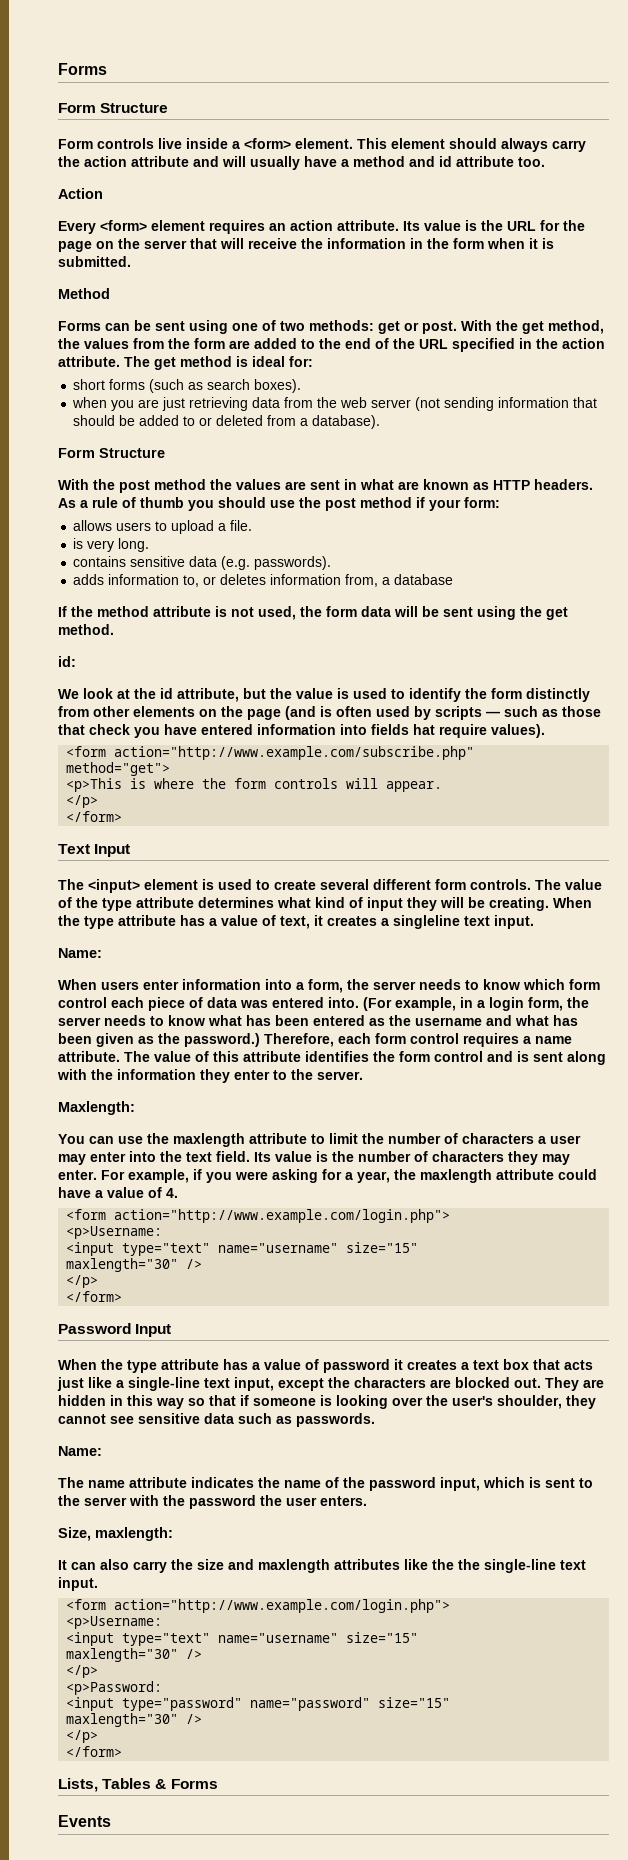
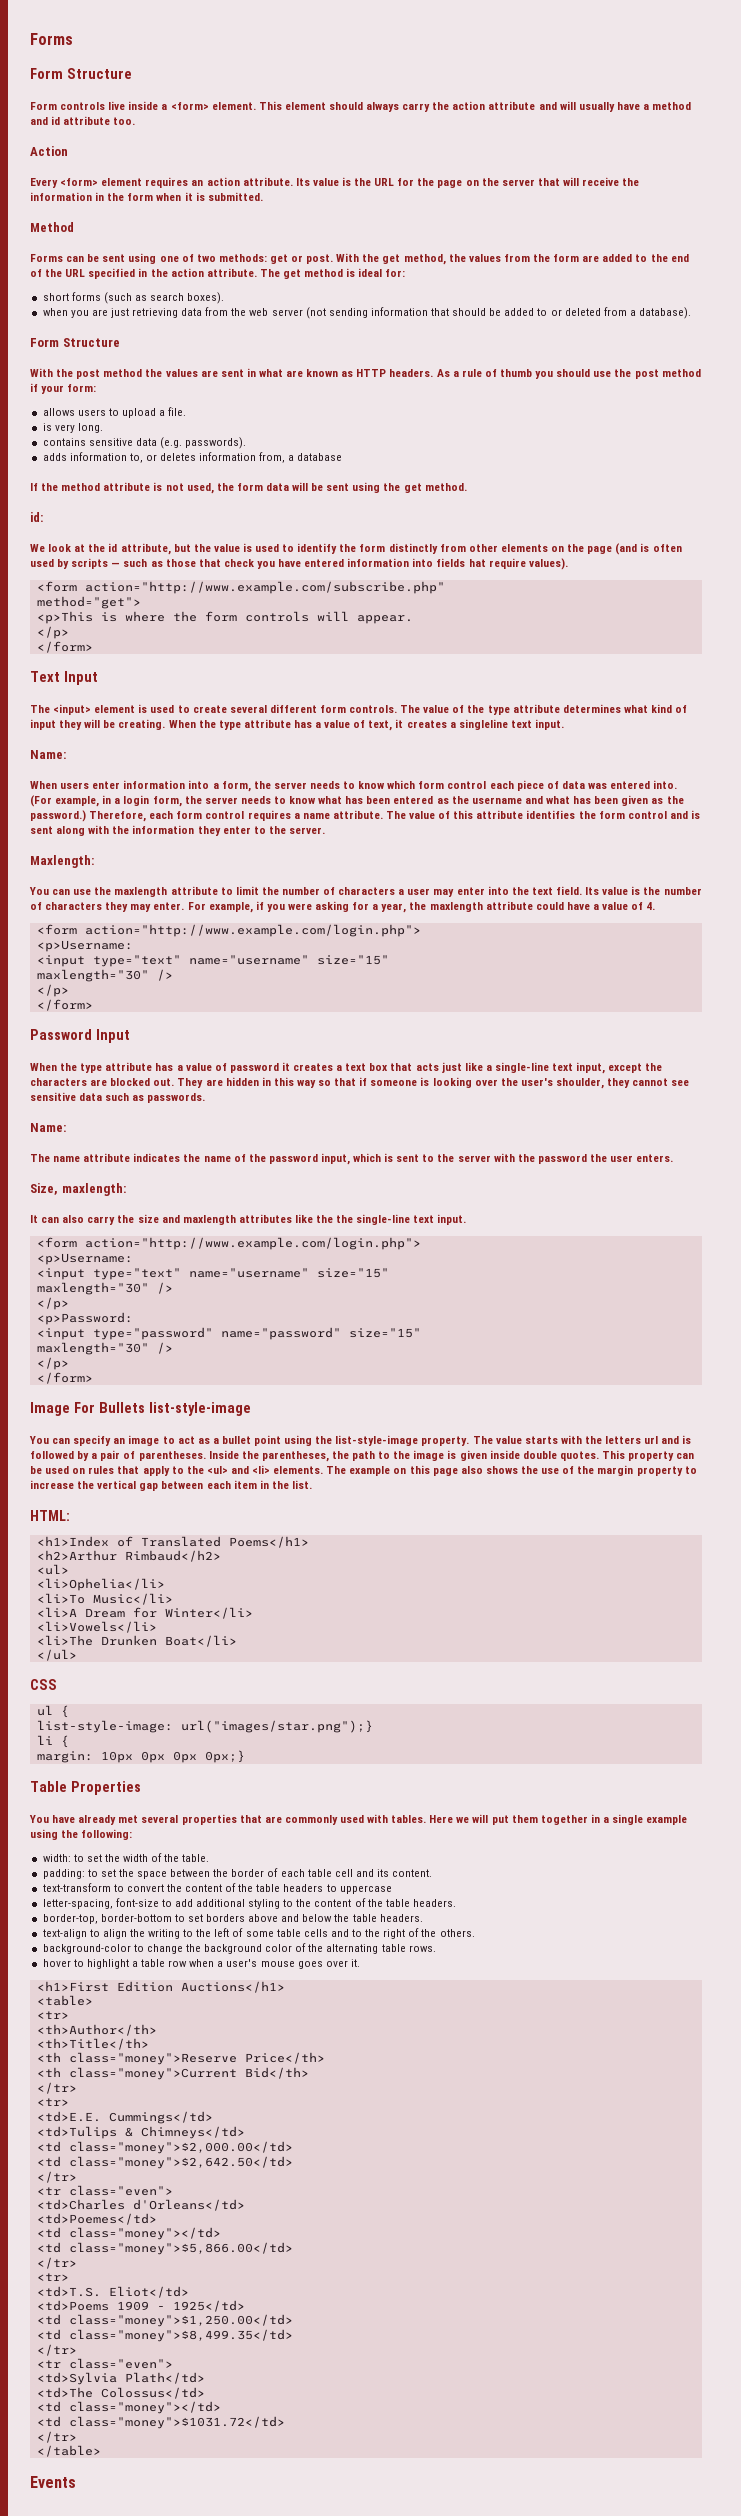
[58,1778,218,1792] Lists, Tables & Forms -> [30,1402,251,1416] [29,1435,692,1446] [30,1450,695,1462] [30,1465,697,1476] [30,1480,312,1491] [30,1510,70,1521] [36,1536,309,1548] [36,1550,221,1562] [36,1564,69,1575] [36,1578,165,1591] [36,1593,173,1605] [36,1607,253,1619] [36,1621,157,1633] [36,1635,237,1647] [36,1649,77,1661] [30,1679,57,1690] [36,1705,69,1718] [36,1720,373,1733] [36,1735,69,1748] [36,1750,245,1763] [30,1781,141,1795] [29,1814,688,1825] [30,1829,133,1840] [42,1853,210,1862] [42,1868,433,1879] [42,1883,392,1894] [42,1898,456,1909] [42,1914,423,1924] [42,1928,475,1939] [42,1943,436,1954] [42,1959,360,1969] [36,1981,285,1993] [36,1995,93,2006] [36,2011,69,2019] [36,2024,157,2036] [36,2038,149,2050] [36,2052,325,2065] [36,2067,309,2080] [36,2082,77,2094] [36,2098,69,2106] [36,2111,213,2124] [36,2126,245,2139] [36,2141,293,2154] [36,2156,293,2169] [36,2171,77,2183] [36,2185,173,2196] [36,2199,245,2211] [36,2213,157,2225] [36,2227,221,2240] [36,2242,293,2255] [36,2257,77,2269] [36,2273,69,2281] [36,2286,189,2298] [36,2300,245,2312] [36,2314,293,2327] [36,2329,293,2342] [36,2344,77,2356] [36,2358,173,2369] [36,2372,205,2385] [36,2387,205,2399] [36,2401,221,2414] [36,2416,285,2429] [36,2431,77,2443] [36,2445,101,2457] Image For Bullets list-style-image // You can specify an image to act as a bullet point using the list-style-image property. The value starts with the letters url and is followed by a pair of parentheses. Inside the parentheses, the path to the image is given inside double quotes. This property can be used on rules that apply to the <ul> and <li> elements. The example on this page also shows the use of the margin property to increase the vertical gap between each item in the list. // HTML: // <h1>Index of Translated Poems</h1> // <h2>Arthur Rimbaud</h2> // <ul> // <li>Ophelia</li> // <li>To Music</li> // <li>A Dream for Winter</li> // <li>Vowels</li> // <li>The Drunken Boat</li> // </ul> // CSS // ul { // list-style-image: url("images/star.png");} // li { // margin: 10px 0px 0px 0px;} // Table Properties // You have already met several properties that are commonly used with tables. Here we will put them together in a single example using the following: // width: to set the width of the table. // padding: to set the space between the border of each table cell and its content. // text-transform to convert the content of the table headers to uppercase // letter-spacing, font-size to add additional styling to the content of the table headers. // border-top, border-bottom to set borders above and below the table headers. // text-align to align the writing to the left of some table cells and to the right of the others. // background-color to change the background color of the alternating table rows. // hover to highlight a table row when a user's mouse goes over it. // <h1>First Edition Auctions</h1> // <table> // <tr> // <th>Author</th> // <th>Title</th> // <th class="money">Reserve Price</th> // <th class="money">Current Bid</th> // </tr> // <tr> // <td>E.E. Cummings</td> // <td>Tulips & Chimneys</td> // <td class="money">$2,000.00</td> // <td class="money">$2,642.50</td> // </tr> // <tr class="even"> // <td>Charles d'Orleans</td> // <td>Poemes</td> // <td class="money"></td> // <td class="money">$5,866.00</td> // </tr> // <tr> // <td>T.S. Eliot</td> // <td>Poems 1909 - 1925</td> // <td class="money">$1,250.00</td> // <td class="money">$8,499.35</td> // </tr> // <tr class="even"> // <td>Sylvia Plath</td> // <td>The Colossus</td> // <td class="money"></td> // <td class="money">$1031.72</td> // </tr> // </table>

